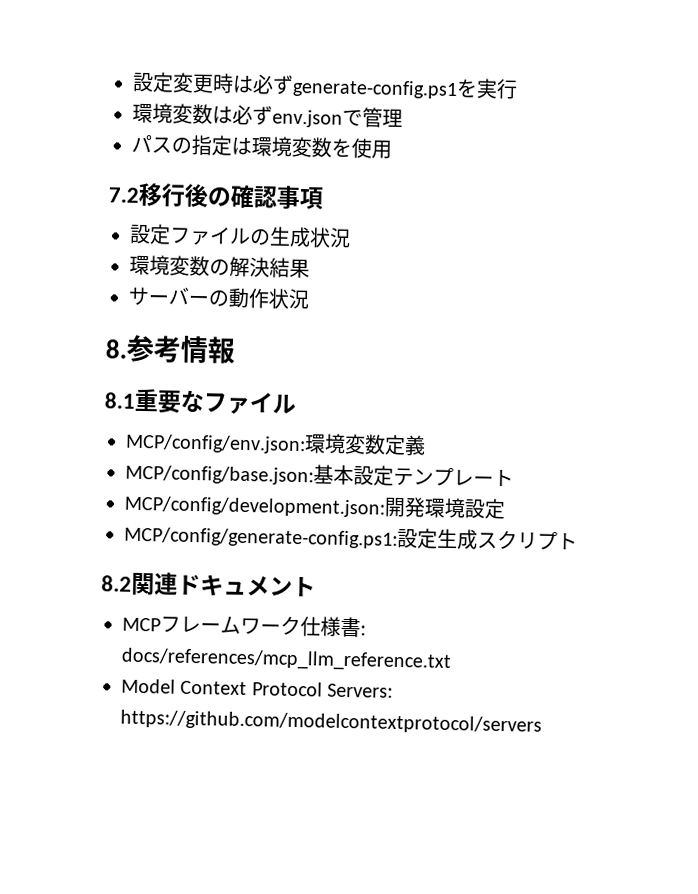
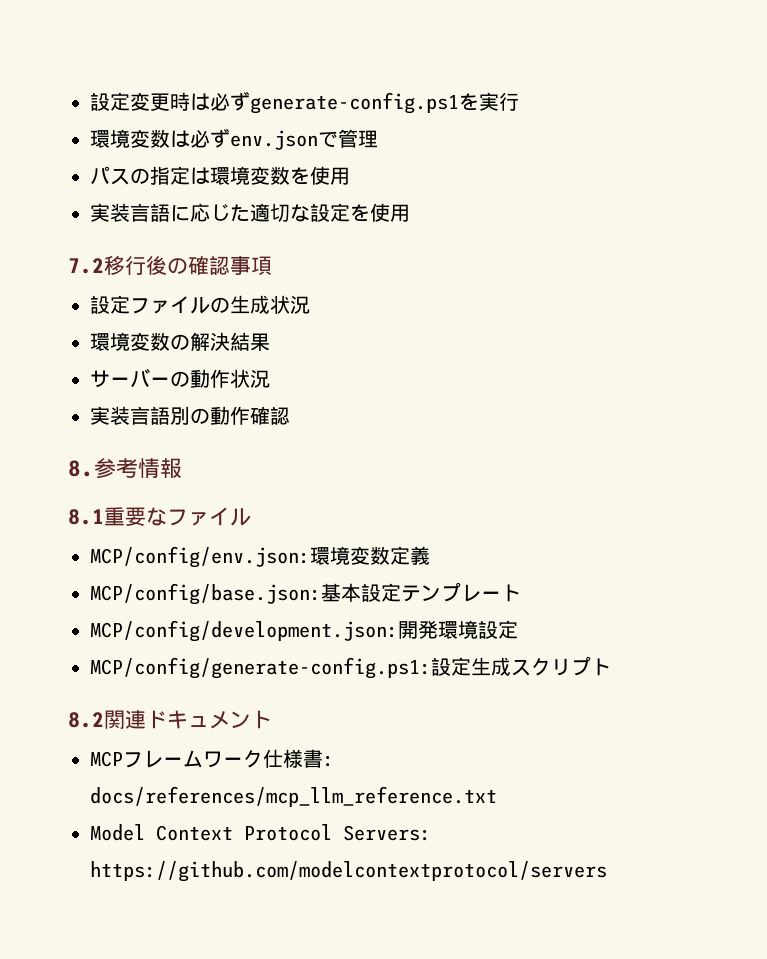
(392, 149) none -> [90,203,410,222] // 実装言語に応じた適切な設定を使用
(310, 299) none -> [90,406,290,425] // 実装言語別の動作確認

